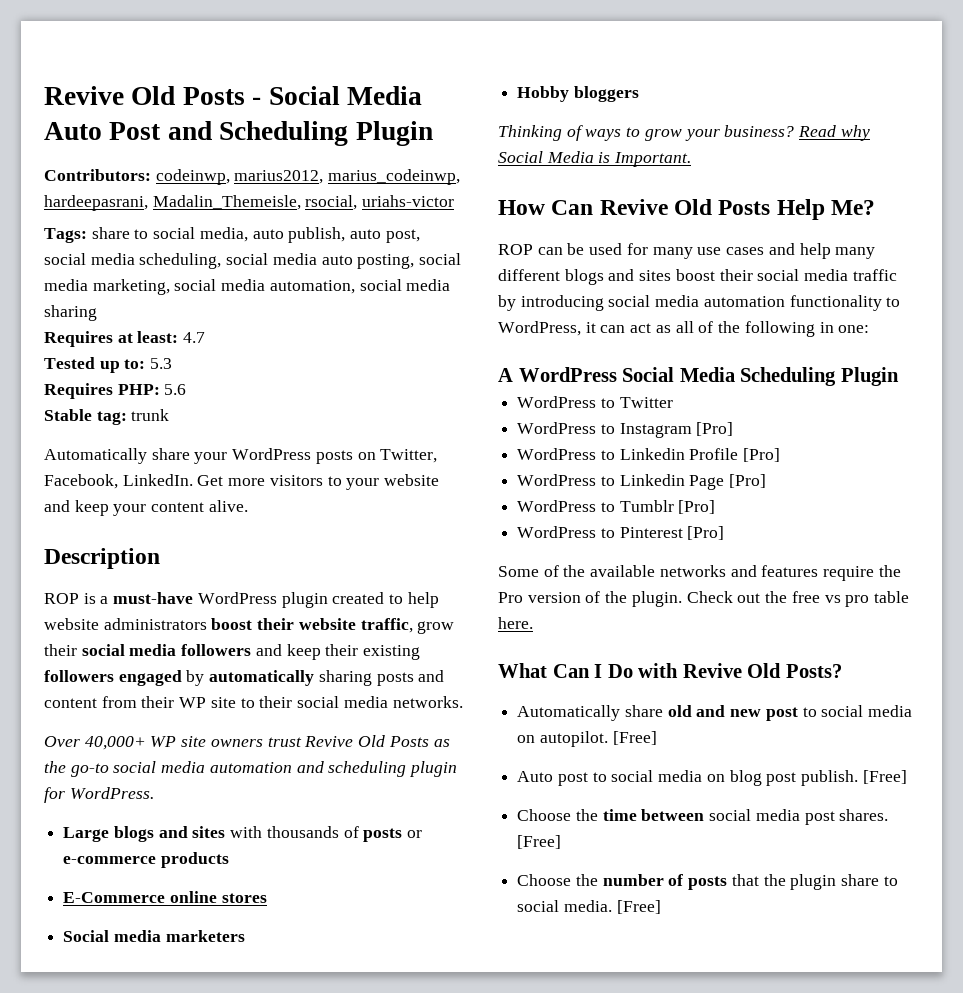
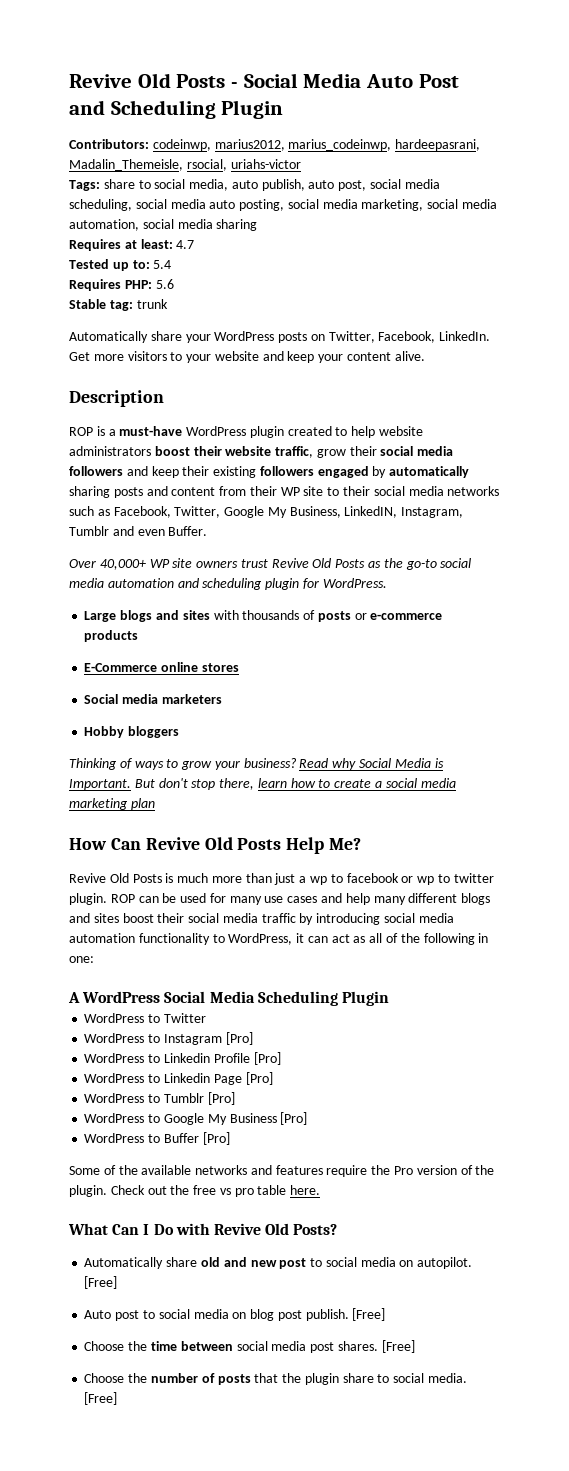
[150,358,173,369] 5.3 -> [153,260,172,269] 5.4
[392,696,463,708] networks. -> [447,486,500,496] [69,506,464,518] [69,526,208,536] networks such as Facebook, Twitter, Google My Business, LinkedIN, Instagram, Tumblr and even Buffer.
(692, 159) none -> [134,778,456,790] [69,798,155,810] But don't stop there, learn how to create a social media marketing plan
(876, 207) none -> [69,873,494,885] [69,893,107,905] Revive Old Posts is much more than just a wp to facebook or wp to twitter plugin.
[619,527,683,538] Pinterest -> [163,1112,308,1125] [84,1133,199,1143] Google My Business [Pro] // WordPress to Buffer

